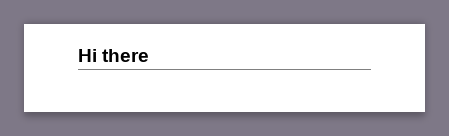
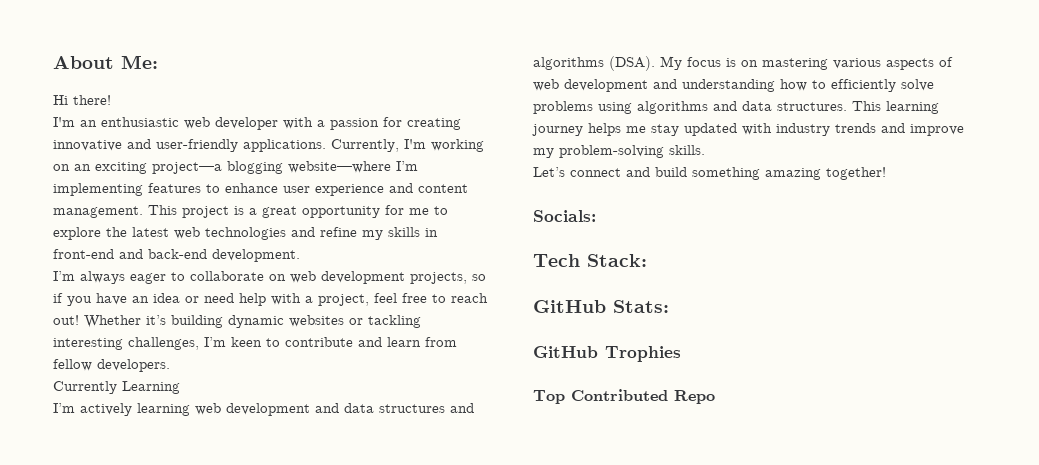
[78,49,150,62] Hi there -> [53,55,158,69] [53,95,111,105] [53,117,461,130] [53,139,484,152] [53,161,418,174] [53,183,468,196] [53,205,448,218] [53,227,438,240] [53,249,300,262] [53,271,486,284] [53,293,488,306] [53,315,421,328] [53,337,457,350] [53,359,170,372] [53,381,180,394] [53,403,474,416] [533,56,953,71] [533,79,934,92] [533,101,939,114] [532,123,964,136] [533,145,705,158] [533,167,886,180] [533,210,596,222] [533,254,647,267] [533,300,669,313] [533,346,681,362] [533,389,715,404] About Me: // Hi there! // I'm an enthusiastic web developer with a passion for creating innovative and user-friendly applications. Currently, I'm working on an exciting project—a blogging website—where I’m implementing features to enhance user experience and content management. This project is a great opportunity for me to explore the latest web technologies and refine my skills in front-end and back-end development. // I’m always eager to collaborate on web development projects, so if you have an idea or need help with a project, feel free to reach out! Whether it’s building dynamic websites or tackling interesting challenges, I’m keen to contribute and learn from fellow developers. // Currently Learning // I’m actively learning web development and data structures and algorithms (DSA). My focus is on mastering various aspects of web development and understanding how to efficiently solve problems using algorithms and data structures. This learning journey helps me stay updated with industry trends and improve my problem-solving skills. // Let’s connect and build something amazing together! // Socials: // Tech Stack: // GitHub Stats: // GitHub Trophies // Top Contributed Repo

